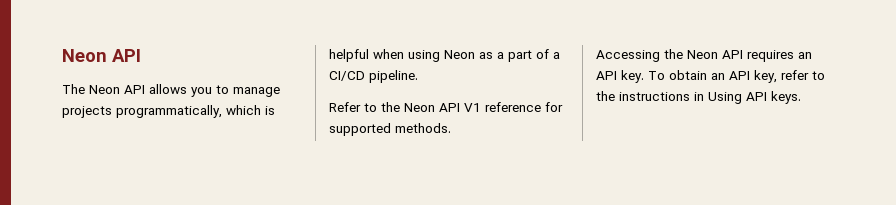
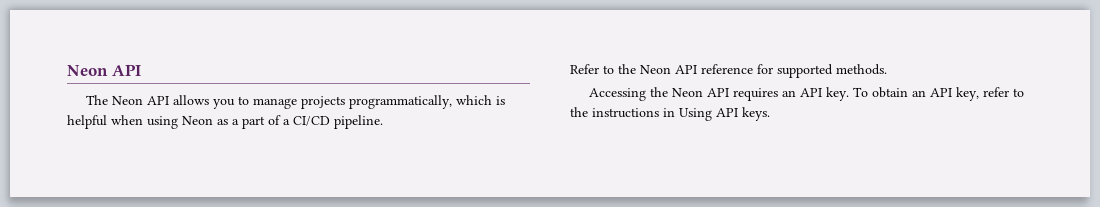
[464,103,481,112] V1 -> (697, 69) none

